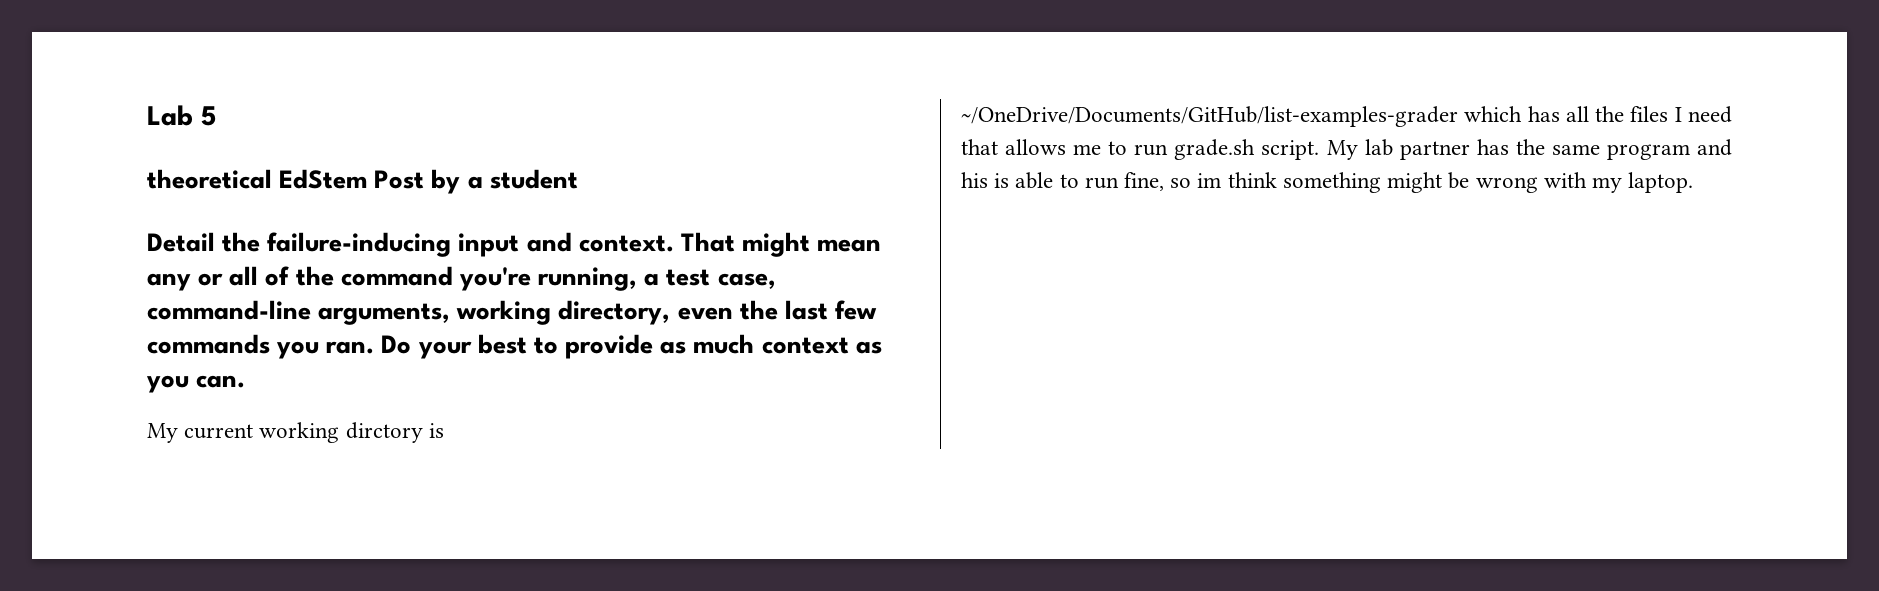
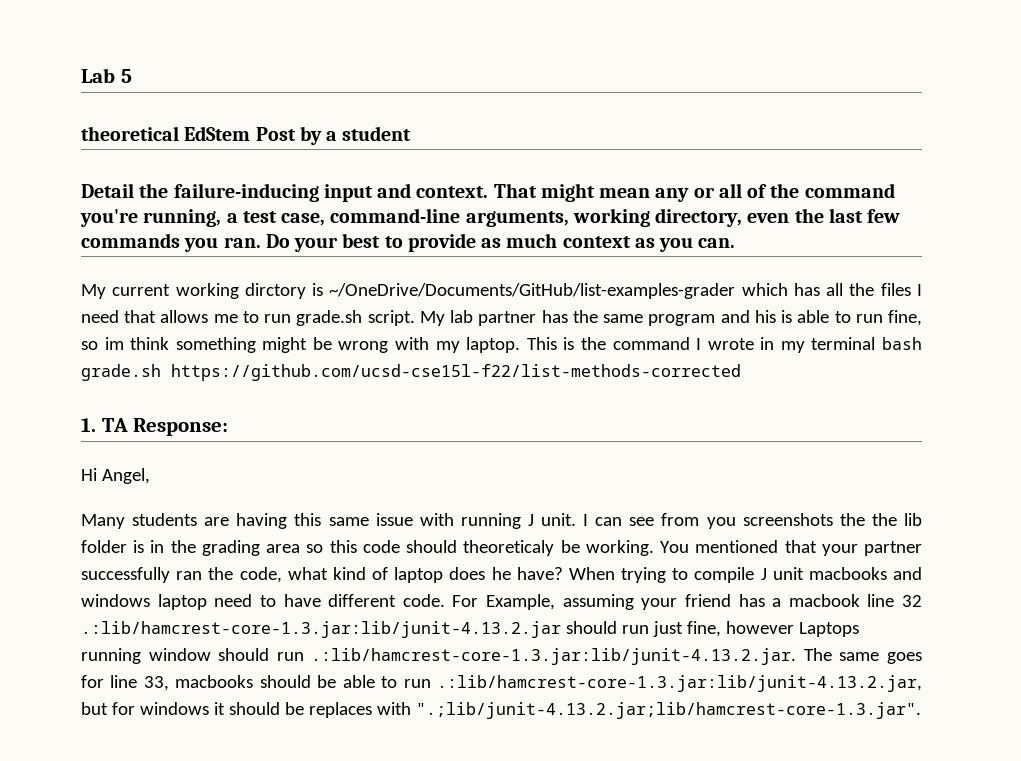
(1694, 182) none -> [526,337,922,353] [81,364,741,381] [81,418,229,436] [81,468,150,484] [81,513,922,529] [81,540,923,556] [81,567,922,583] [81,594,922,610] [81,621,859,638] [81,648,922,665] [81,675,922,692] [81,702,921,719] This is the command I wrote in my terminal bash grade.sh https://github.com/ucsd-cse15l-f22/list-methods-corrected // 1. TA Response: // Hi Angel, // Many students are having this same issue with running J unit. I can see from you screenshots the the lib folder is in the grading area so this code should theoreticaly be working. You mentioned that your partner successfully ran the code, what kind of laptop does he have? When trying to compile J unit macbooks and windows laptop need to have different code. For Example, assuming your friend has a macbook line 32 .:lib/hamcrest-core-1.3.jar:lib/junit-4.13.2.jar should run just fine, however Laptops running window should run .:lib/hamcrest-core-1.3.jar:lib/junit-4.13.2.jar. The same goes for line 33, macbooks should be able to run .:lib/hamcrest-core-1.3.jar:lib/junit-4.13.2.jar, but for windows it should be replaces with ".;lib/junit-4.13.2.jar;lib/hamcrest-core-1.3.jar".

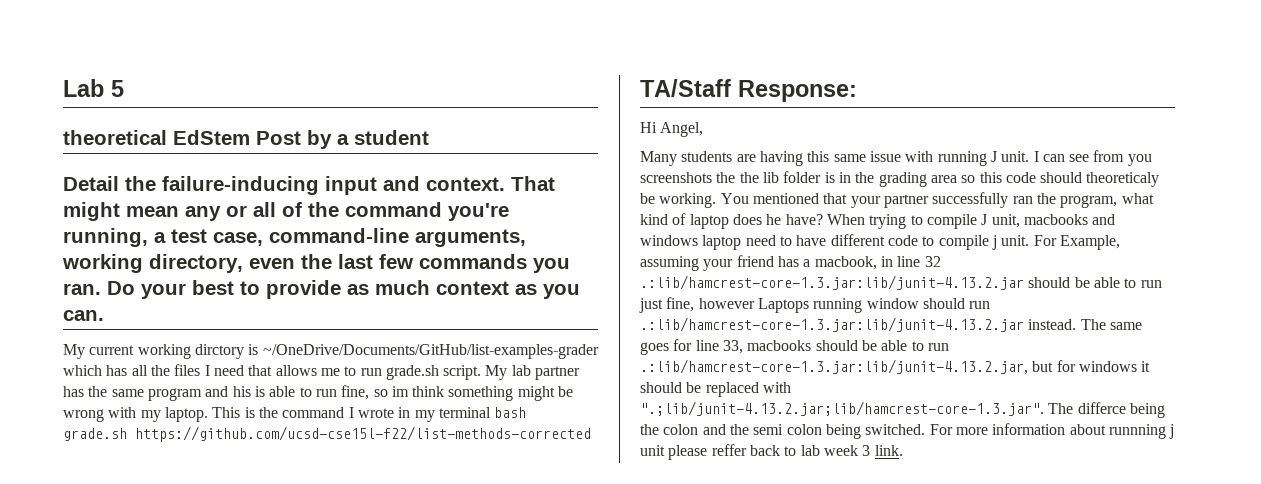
[81,418,128,432] 1. TA -> [640,79,731,97] TA/Staff
[239,567,282,583] code, -> [1060,195,1118,208] program,
[772,567,804,580] unit -> [991,214,1020,228] unit,
[402,594,445,607] code. -> [887,235,1030,250] code to compile j unit.
[788,594,860,607] macbook -> [814,256,893,270] macbook, in
(617, 627) none -> [1074,277,1137,288] be able to
[311,648,797,665] .:lib/hamcrest-core-1.3.jar:lib/junit-4.13.2.jar. -> [640,317,1077,332] .:lib/hamcrest-core-1.3.jar:lib/junit-4.13.2.jar instead.
[308,702,372,718] replaces -> [705,382,759,397] replaced
(921, 710) none -> [1048,402,1165,418] [640,423,1175,439] [640,444,903,460] The differce being the colon and the semi colon being switched. For more information about runnning j unit please reffer back to lab week 3 link.

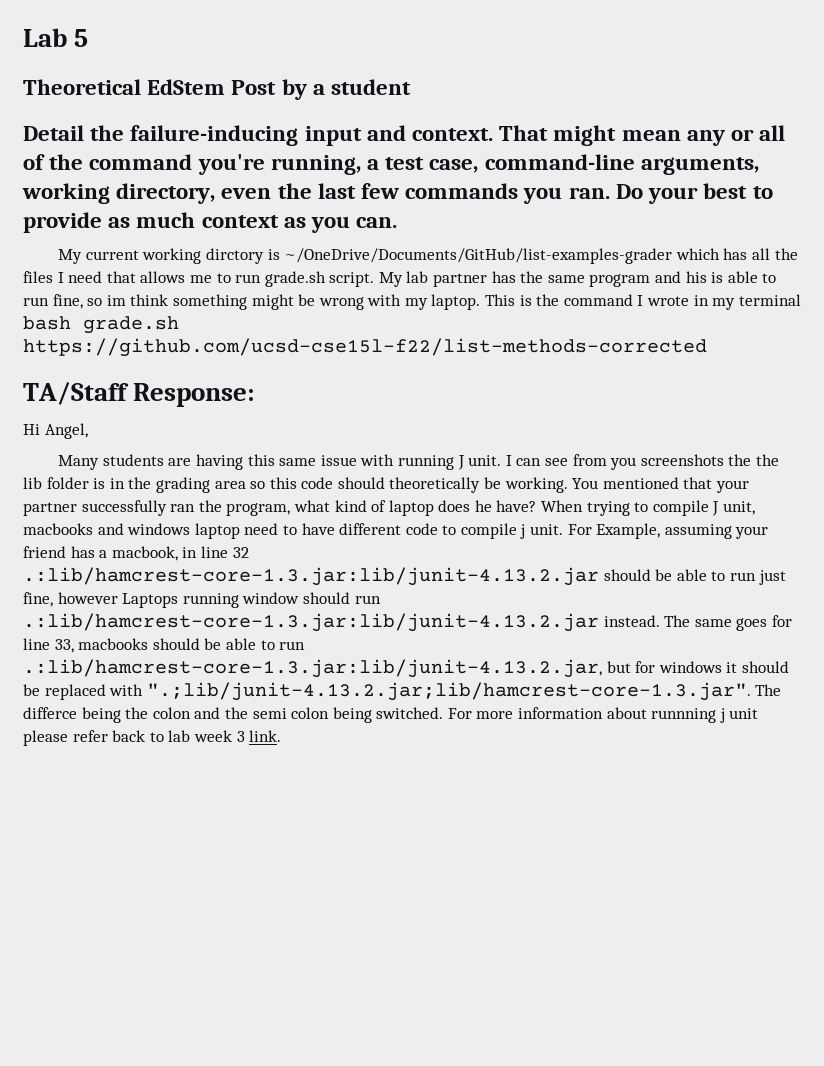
[63,130,167,145] theoretical -> [23,79,141,95] Theoretical
[1086,172,1160,187] theoreticaly -> [389,477,481,493] theoretically
[711,444,747,456] reffer -> [72,730,108,742] refer

